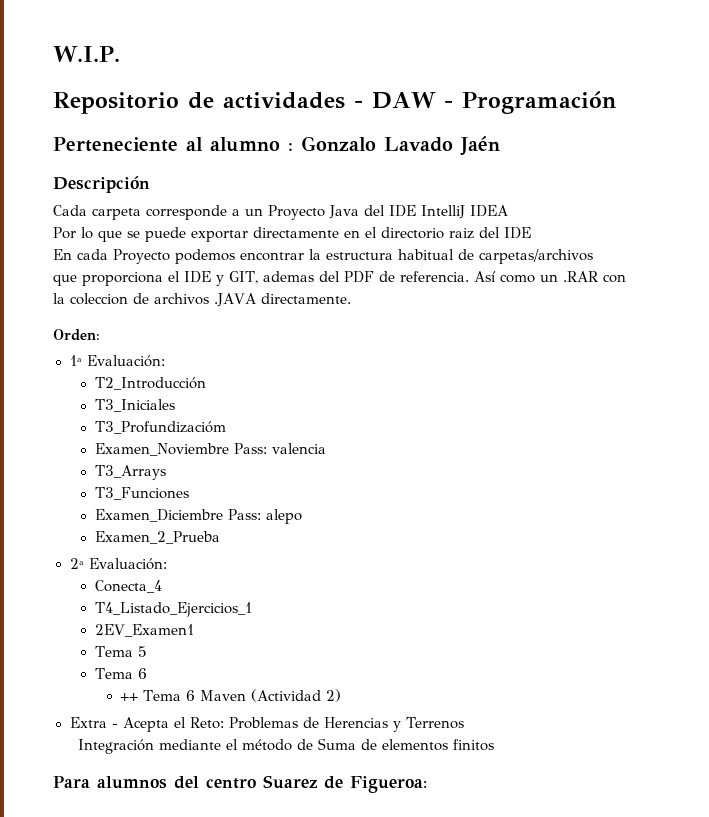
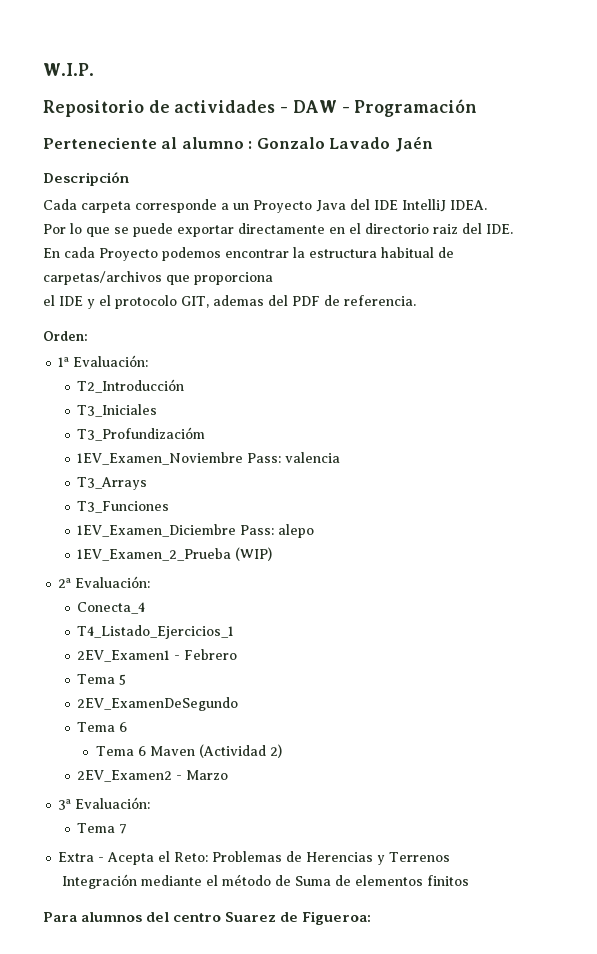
[470,205,508,217] IDEA -> [450,200,487,210] IDEA.
[504,227,531,239] IDE -> [486,224,513,234] IDE.
(593, 256) // -> (162, 278) none
(163, 279) none -> (273, 278) //
(224, 280) none -> [99,295,177,309] el protocolo
[473,271,626,283] [53,293,351,307] Así como un .RAR con // la coleccion de archivos .JAVA directamente. -> (416, 300) none
[94,443,229,456] Examen_Noviembre -> [77,452,244,465] 1EV_Examen_Noviembre
[94,509,223,522] Examen_Diciembre -> [77,524,237,537] 1EV_Examen_Diciembre
[94,531,220,544] Examen_2_Prueba -> [77,547,273,561] 1EV_Examen_2_Prueba (WIP)
(194, 630) none -> [174,649,238,660] - Febrero
(147, 651) none -> [77,697,239,711] // 2EV_ExamenDeSegundo
[120,693,139,701] ++ -> (128, 727) none
(342, 695) none -> [77,770,229,782] [58,797,151,810] [77,823,128,834] // 2EV_Examen2 - Marzo // 3ª Evaluación: // Tema 7

